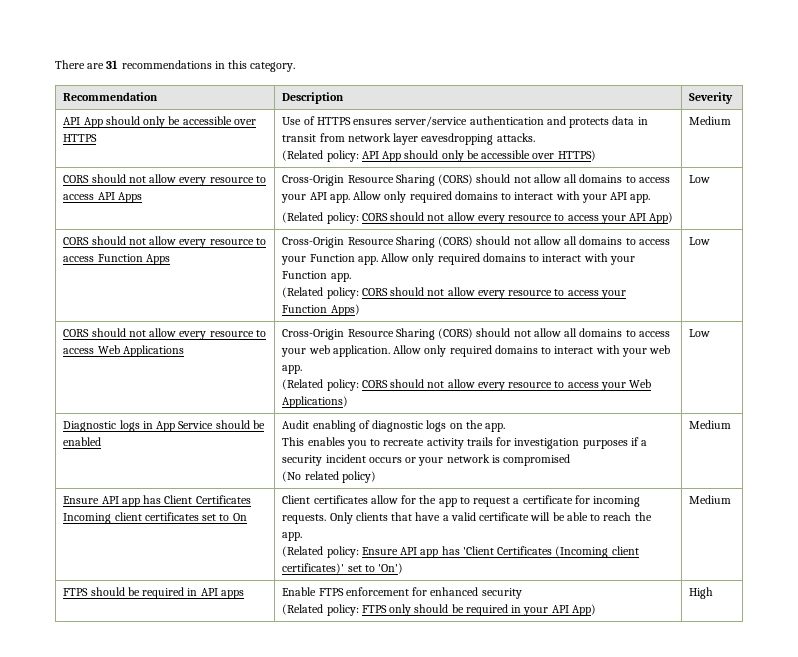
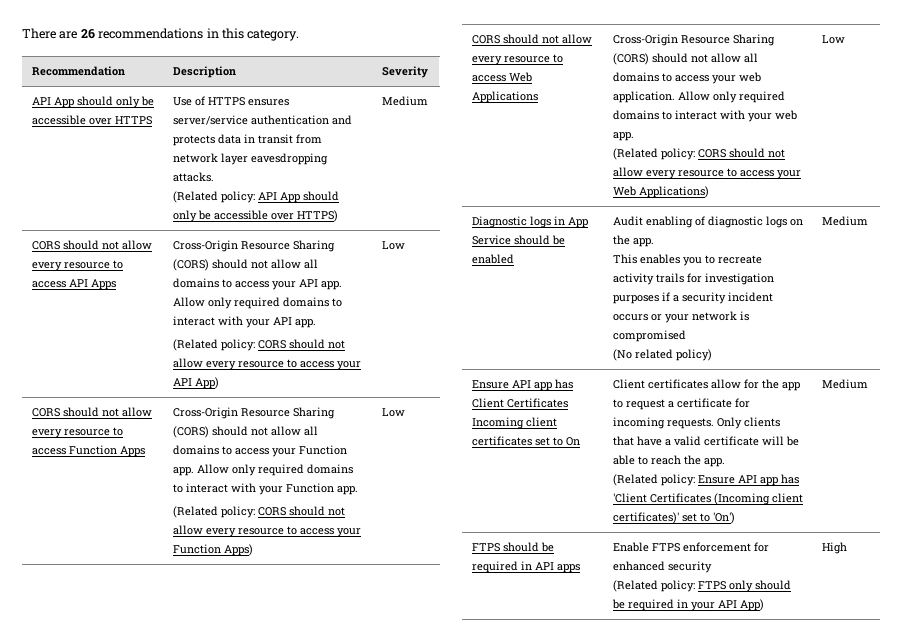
[106,60,119,69] 31 -> [80,29,95,39] 26

